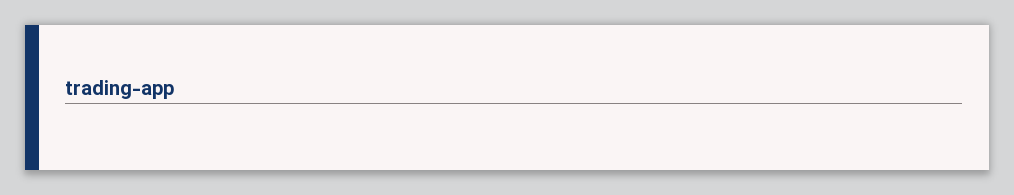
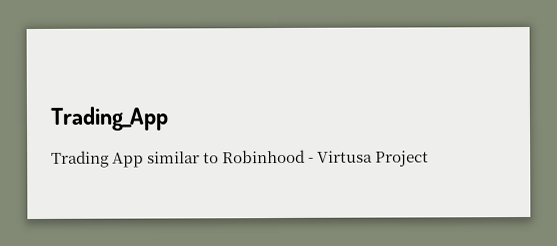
[65,80,174,99] trading-app -> [50,106,169,131] [51,149,430,168] Trading_App // Trading App similar to Robinhood - Virtusa Project

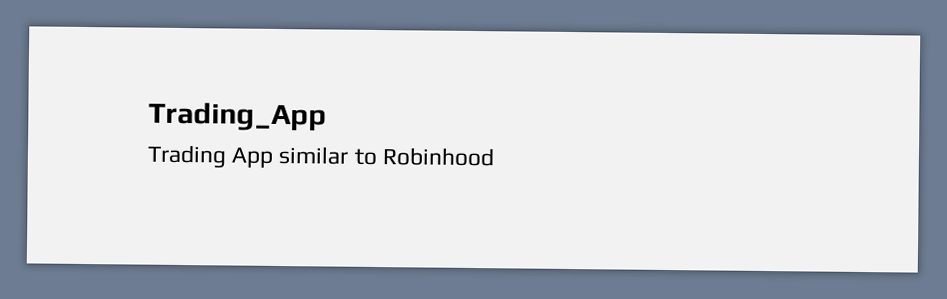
[308,150,430,167] - Virtusa Project -> (495, 157) none

